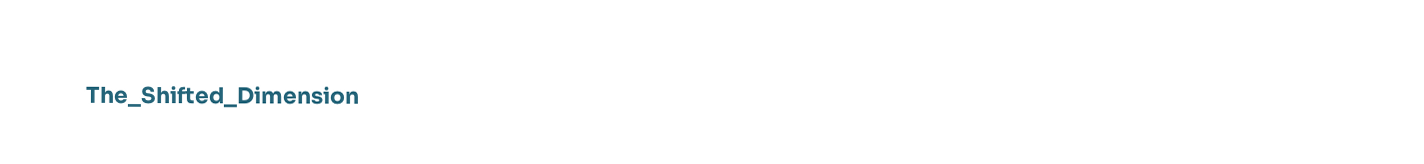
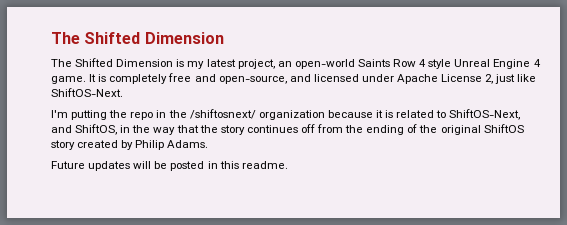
[85,85,359,108] The_Shifted_Dimension -> [51,32,224,44] [51,58,541,69] [51,73,537,84] [51,88,123,97] [51,109,521,120] [51,124,524,135] [51,140,209,150] [51,161,288,171] The Shifted Dimension // The Shifted Dimension is my latest project, an open-world Saints Row 4 style Unreal Engine 4 game. It is completely free and open-source, and licensed under Apache License 2, just like ShiftOS-Next. // I'm putting the repo in the /shiftosnext/ organization because it is related to ShiftOS-Next, and ShiftOS, in the way that the story continues off from the ending of the original ShiftOS story created by Philip Adams. // Future updates will be posted in this readme.

